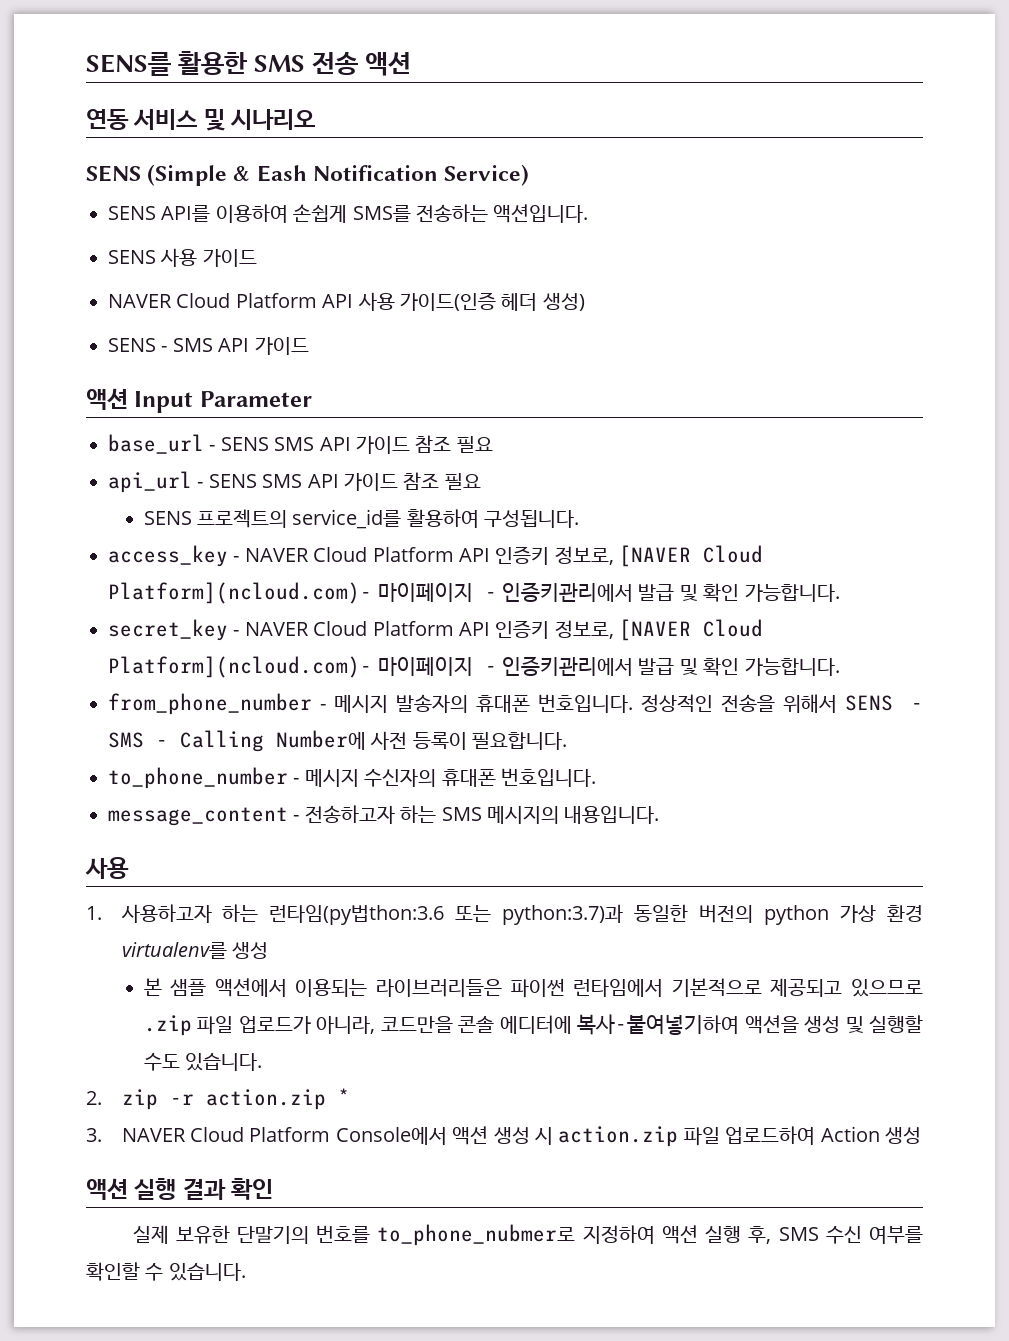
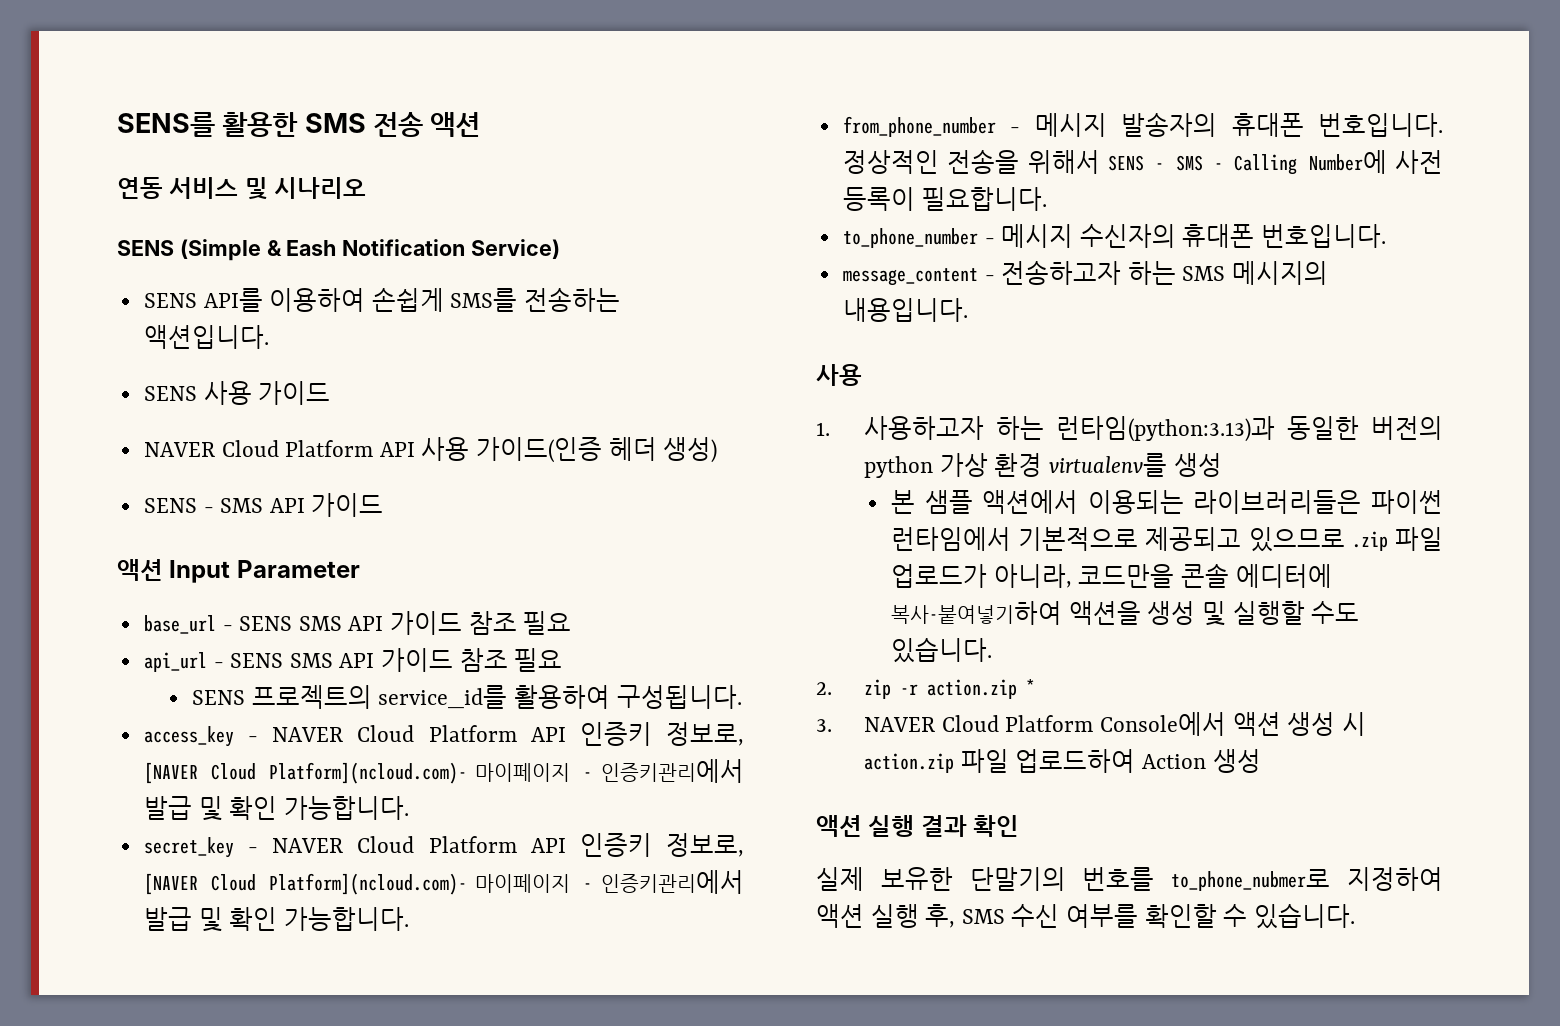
[269,904,624,925] 런타임(py법thon:3.6 또는 python:3.7)과 -> [1056,416,1276,442] 런타임(python:3.13)과

